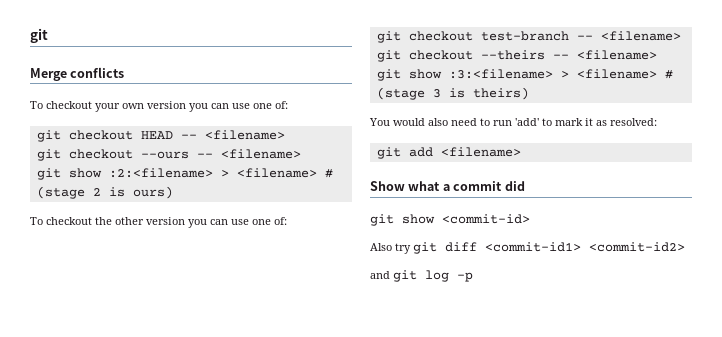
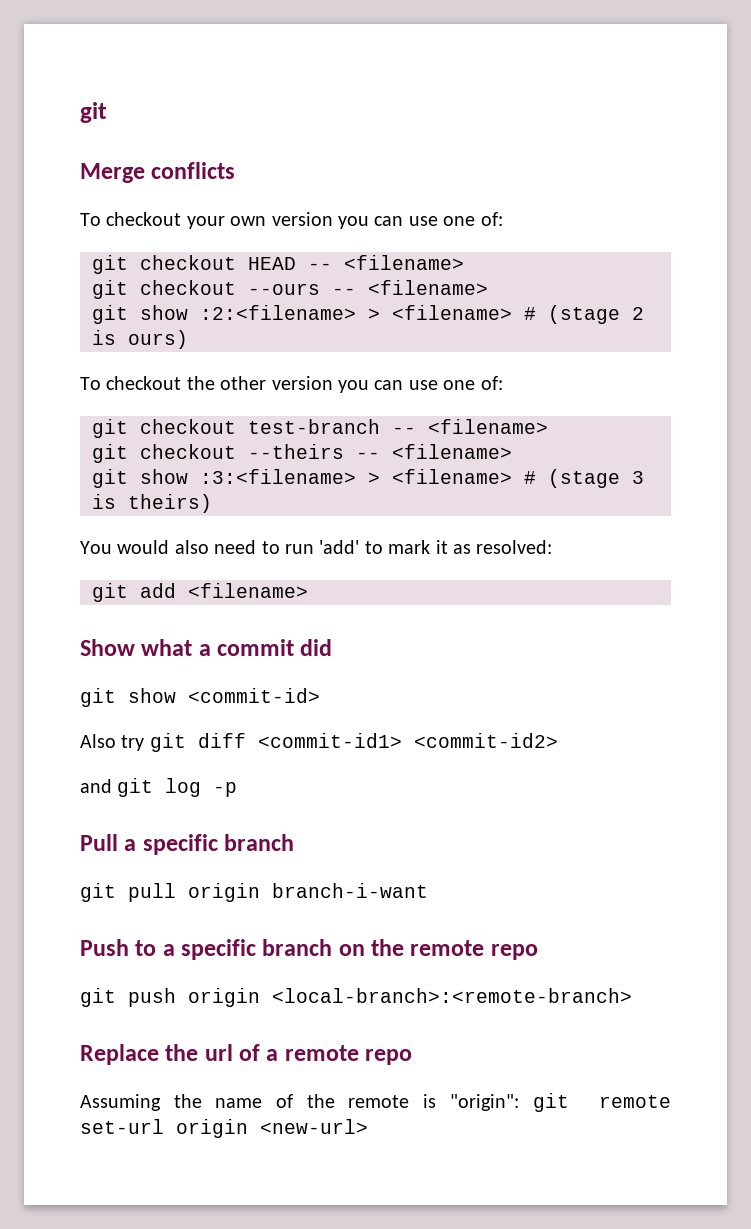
(473, 277) none -> [80,834,295,855] [80,883,428,902] [80,939,538,960] [80,988,632,1007] [80,1044,413,1065] [80,1093,671,1112] [80,1119,368,1138] // Pull a specific branch // git pull origin branch-i-want // Push to a specific branch on the remote repo // git push origin <local-branch>:<remote-branch> // Replace the url of a remote repo // Assuming the name of the remote is "origin": git remote set-url origin <new-url>

